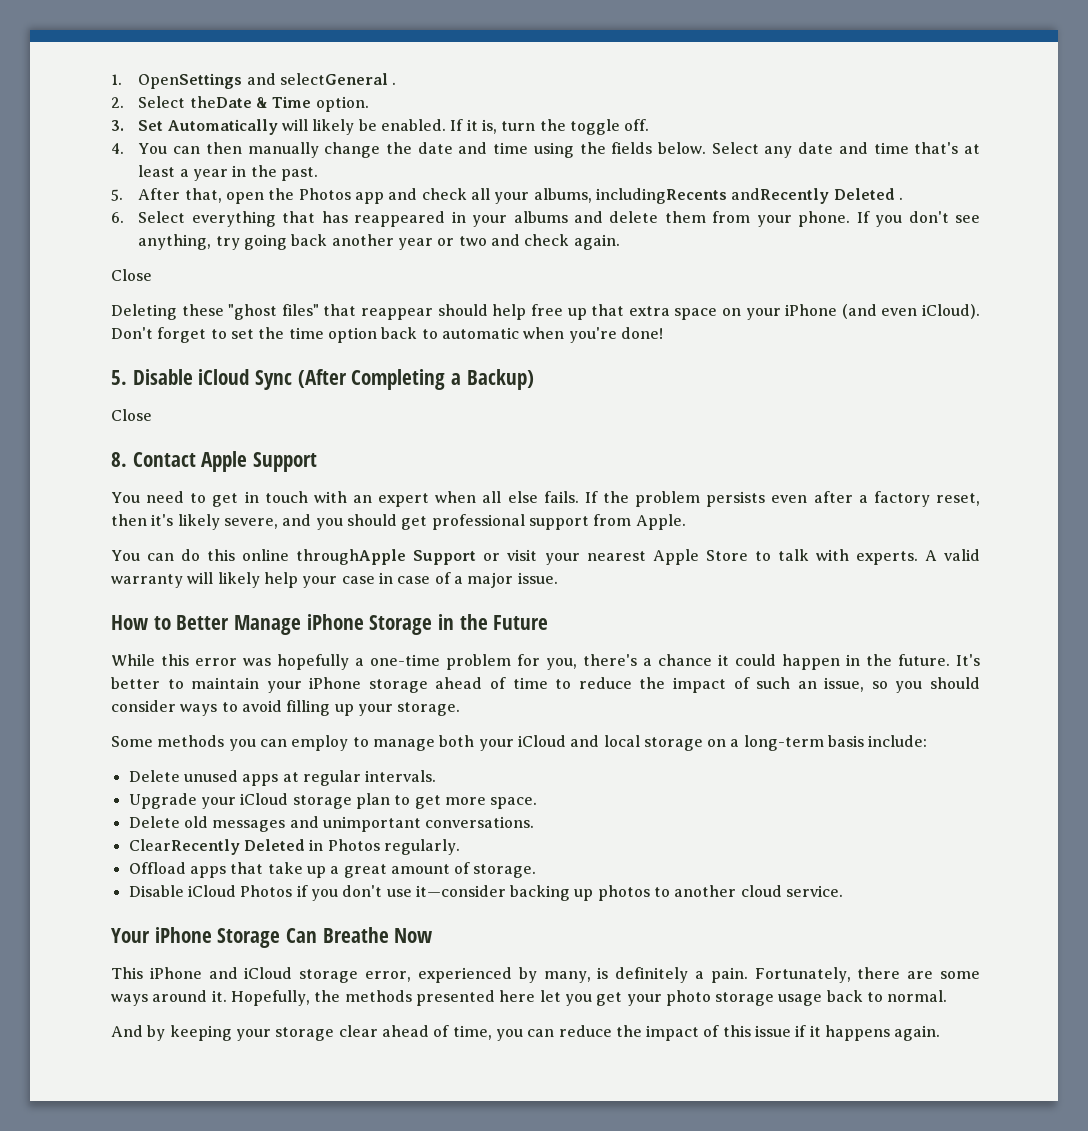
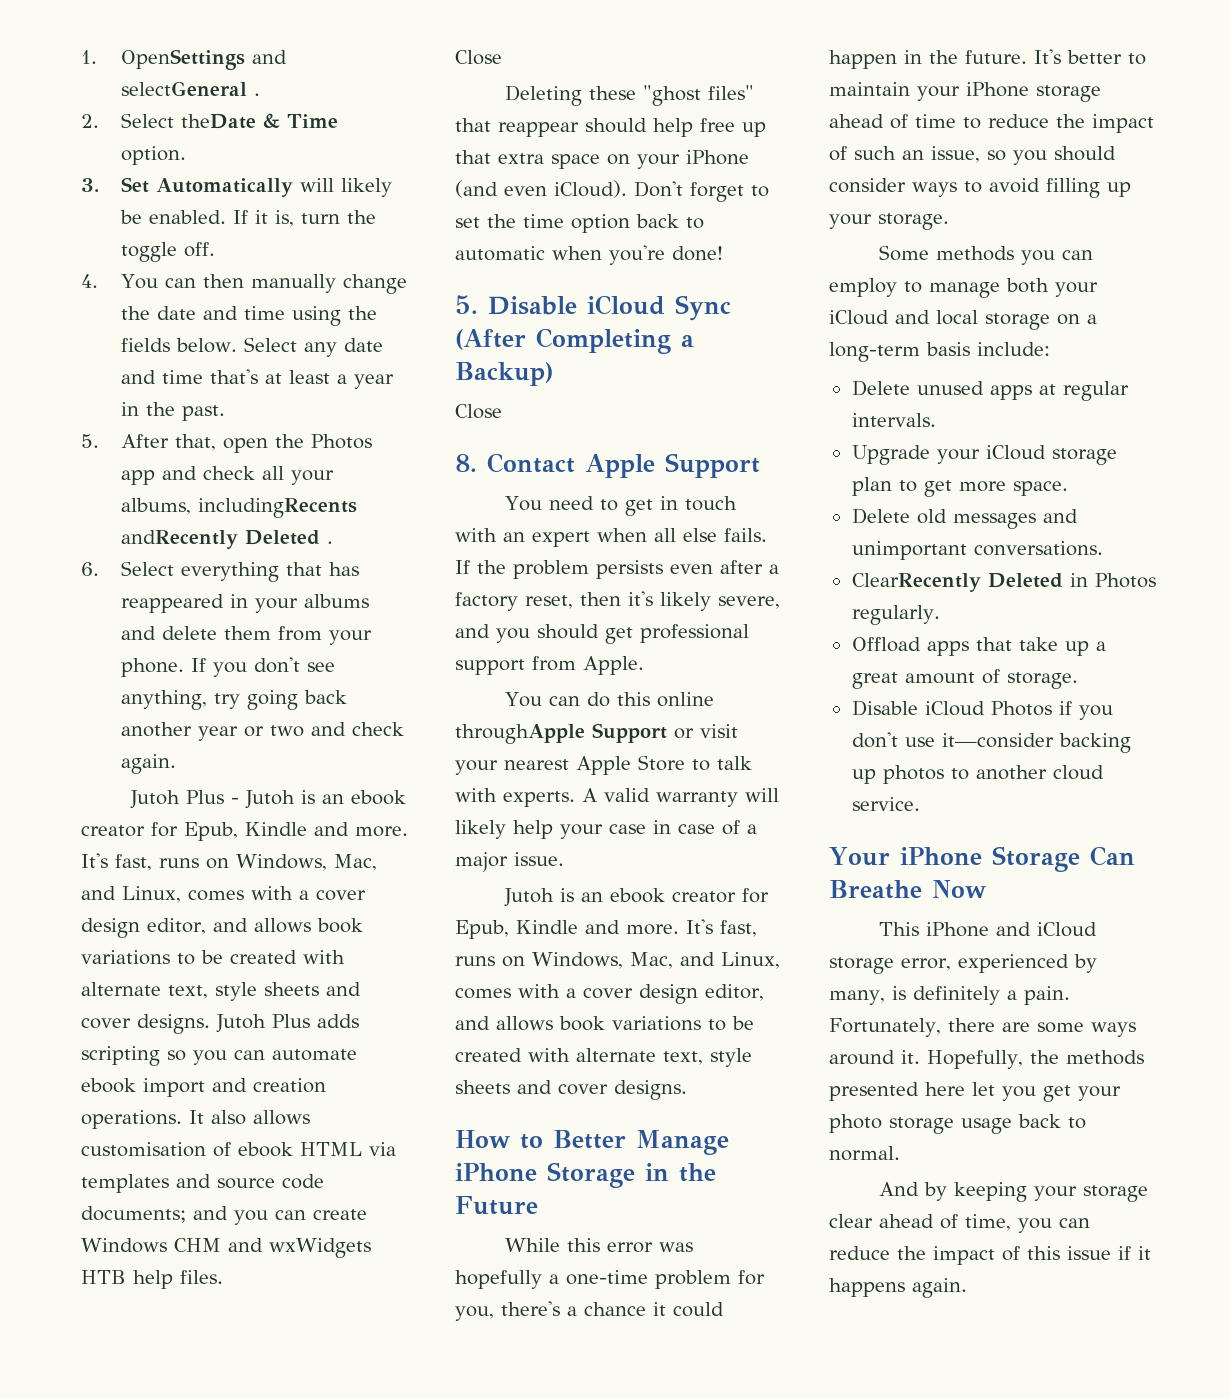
(620, 242) none -> [130,790,407,809] [81,822,408,841] [81,853,377,871] [81,886,366,903] [81,918,363,938] [81,950,345,965] [81,982,361,1001] [81,1014,359,1034] [81,1046,357,1066] [81,1078,326,1097] [81,1110,310,1129] [81,1142,396,1157] [81,1174,324,1193] [81,1206,367,1225] [81,1238,371,1258] [81,1270,223,1289] // Jutoh Plus - Jutoh is an ebook creator for Epub, Kindle and more. It's fast, runs on Windows, Mac, and Linux, comes with a cover design editor, and allows book variations to be created with alternate text, style sheets and cover designs. Jutoh Plus adds scripting so you can automate ebook import and creation operations. It also allows customisation of ebook HTML via templates and source code documents; and you can create Windows CHM and wxWidgets HTB help files.
(558, 578) none -> [504,888,770,907] [455,919,757,939] [455,952,780,969] [455,984,764,1004] [455,1016,754,1031] [455,1048,752,1067] [455,1080,687,1100] // Jutoh is an ebook creator for Epub, Kindle and more. It's fast, runs on Windows, Mac, and Linux, comes with a cover design editor, and allows book variations to be created with alternate text, style sheets and cover designs.

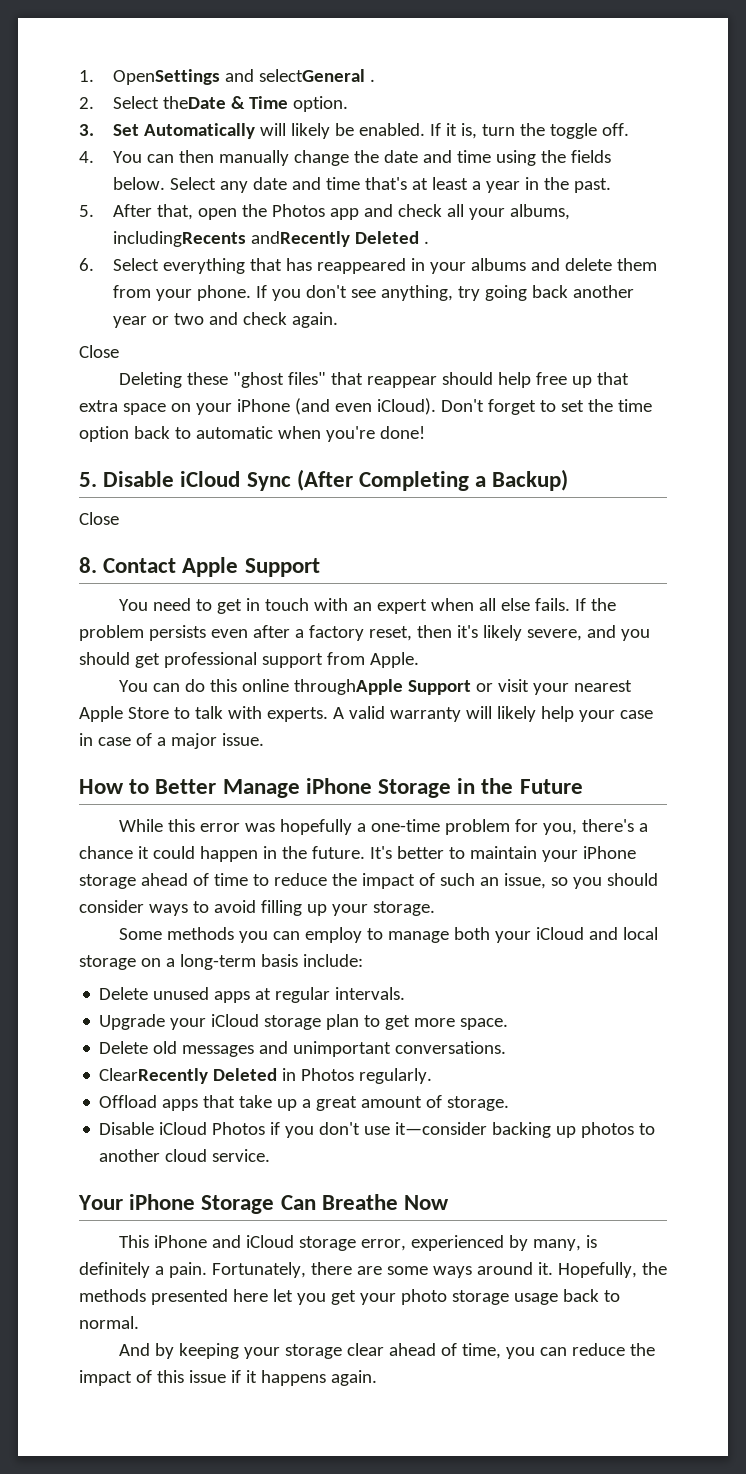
[130,790,407,809] [81,822,408,841] [81,853,377,871] [81,886,366,903] [81,918,363,938] [81,950,345,965] [81,982,361,1001] [81,1014,359,1034] [81,1046,357,1066] [81,1078,326,1097] [81,1110,310,1129] [81,1142,396,1157] [81,1174,324,1193] [81,1206,367,1225] [81,1238,371,1258] [81,1270,223,1289] // Jutoh Plus - Jutoh is an ebook creator for Epub, Kindle and more. It's fast, runs on Windows, Mac, and Linux, comes with a cover design editor, and allows book variations to be created with alternate text, style sheets and cover designs. Jutoh Plus adds scripting so you can automate ebook import and creation operations. It also allows customisation of ebook HTML via templates and source code documents; and you can create Windows CHM and wxWidgets HTB help files. -> (339, 320) none
[504,888,770,907] [455,919,757,939] [455,952,780,969] [455,984,764,1004] [455,1016,754,1031] [455,1048,752,1067] [455,1080,687,1100] // Jutoh is an ebook creator for Epub, Kindle and more. It's fast, runs on Windows, Mac, and Linux, comes with a cover design editor, and allows book variations to be created with alternate text, style sheets and cover designs. -> (264, 739) none

